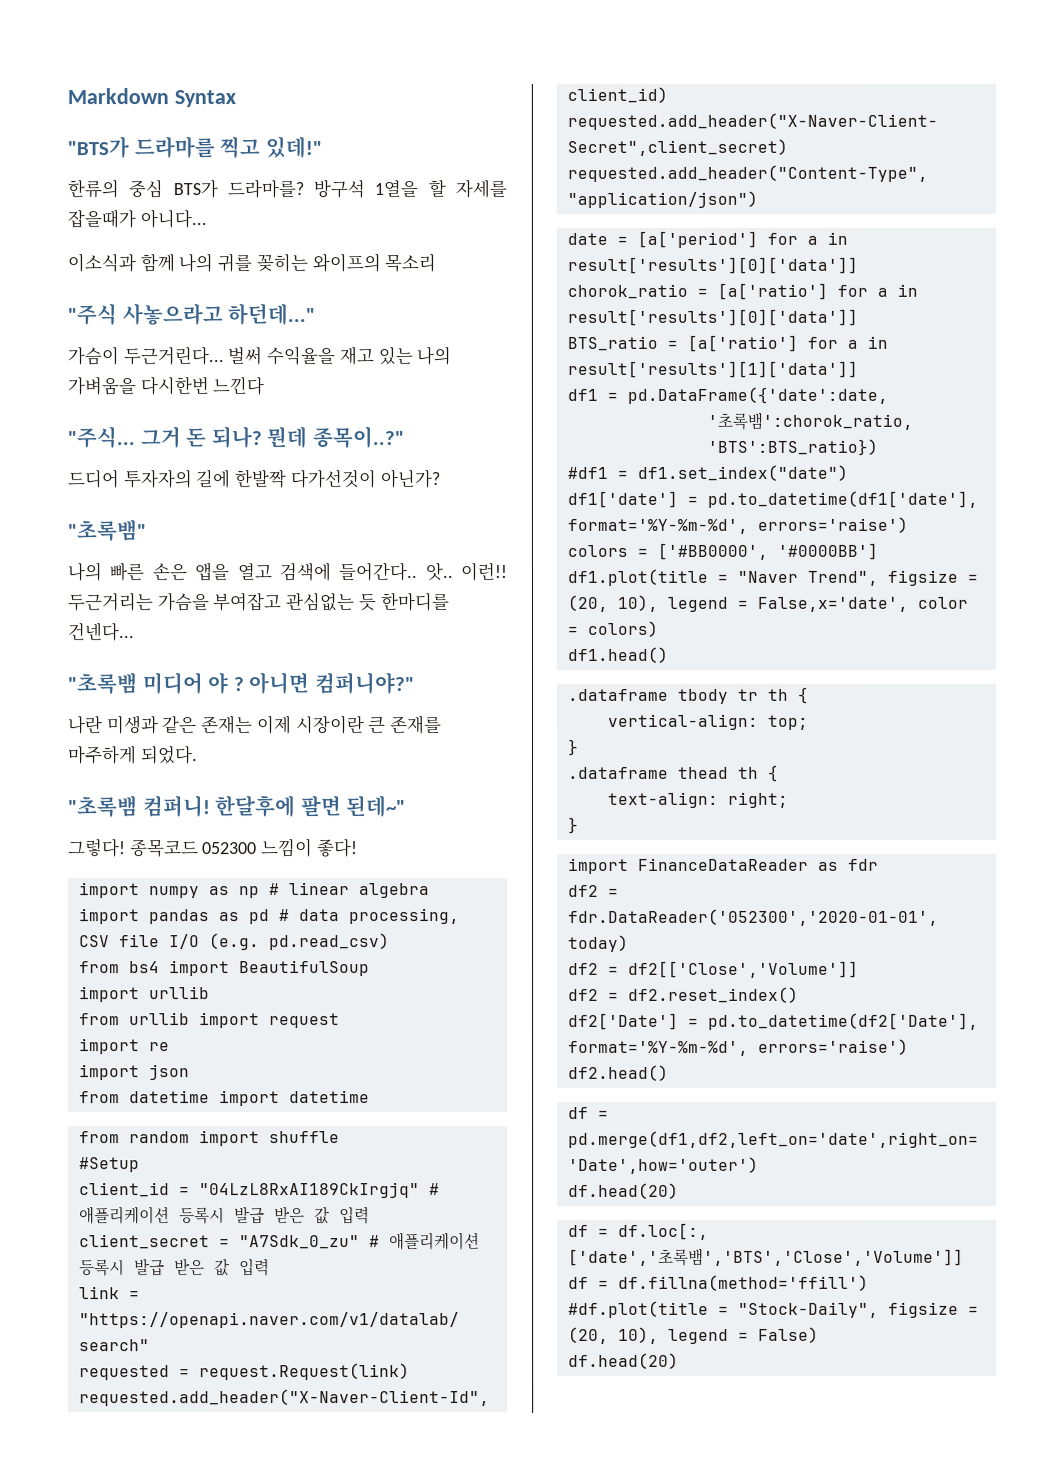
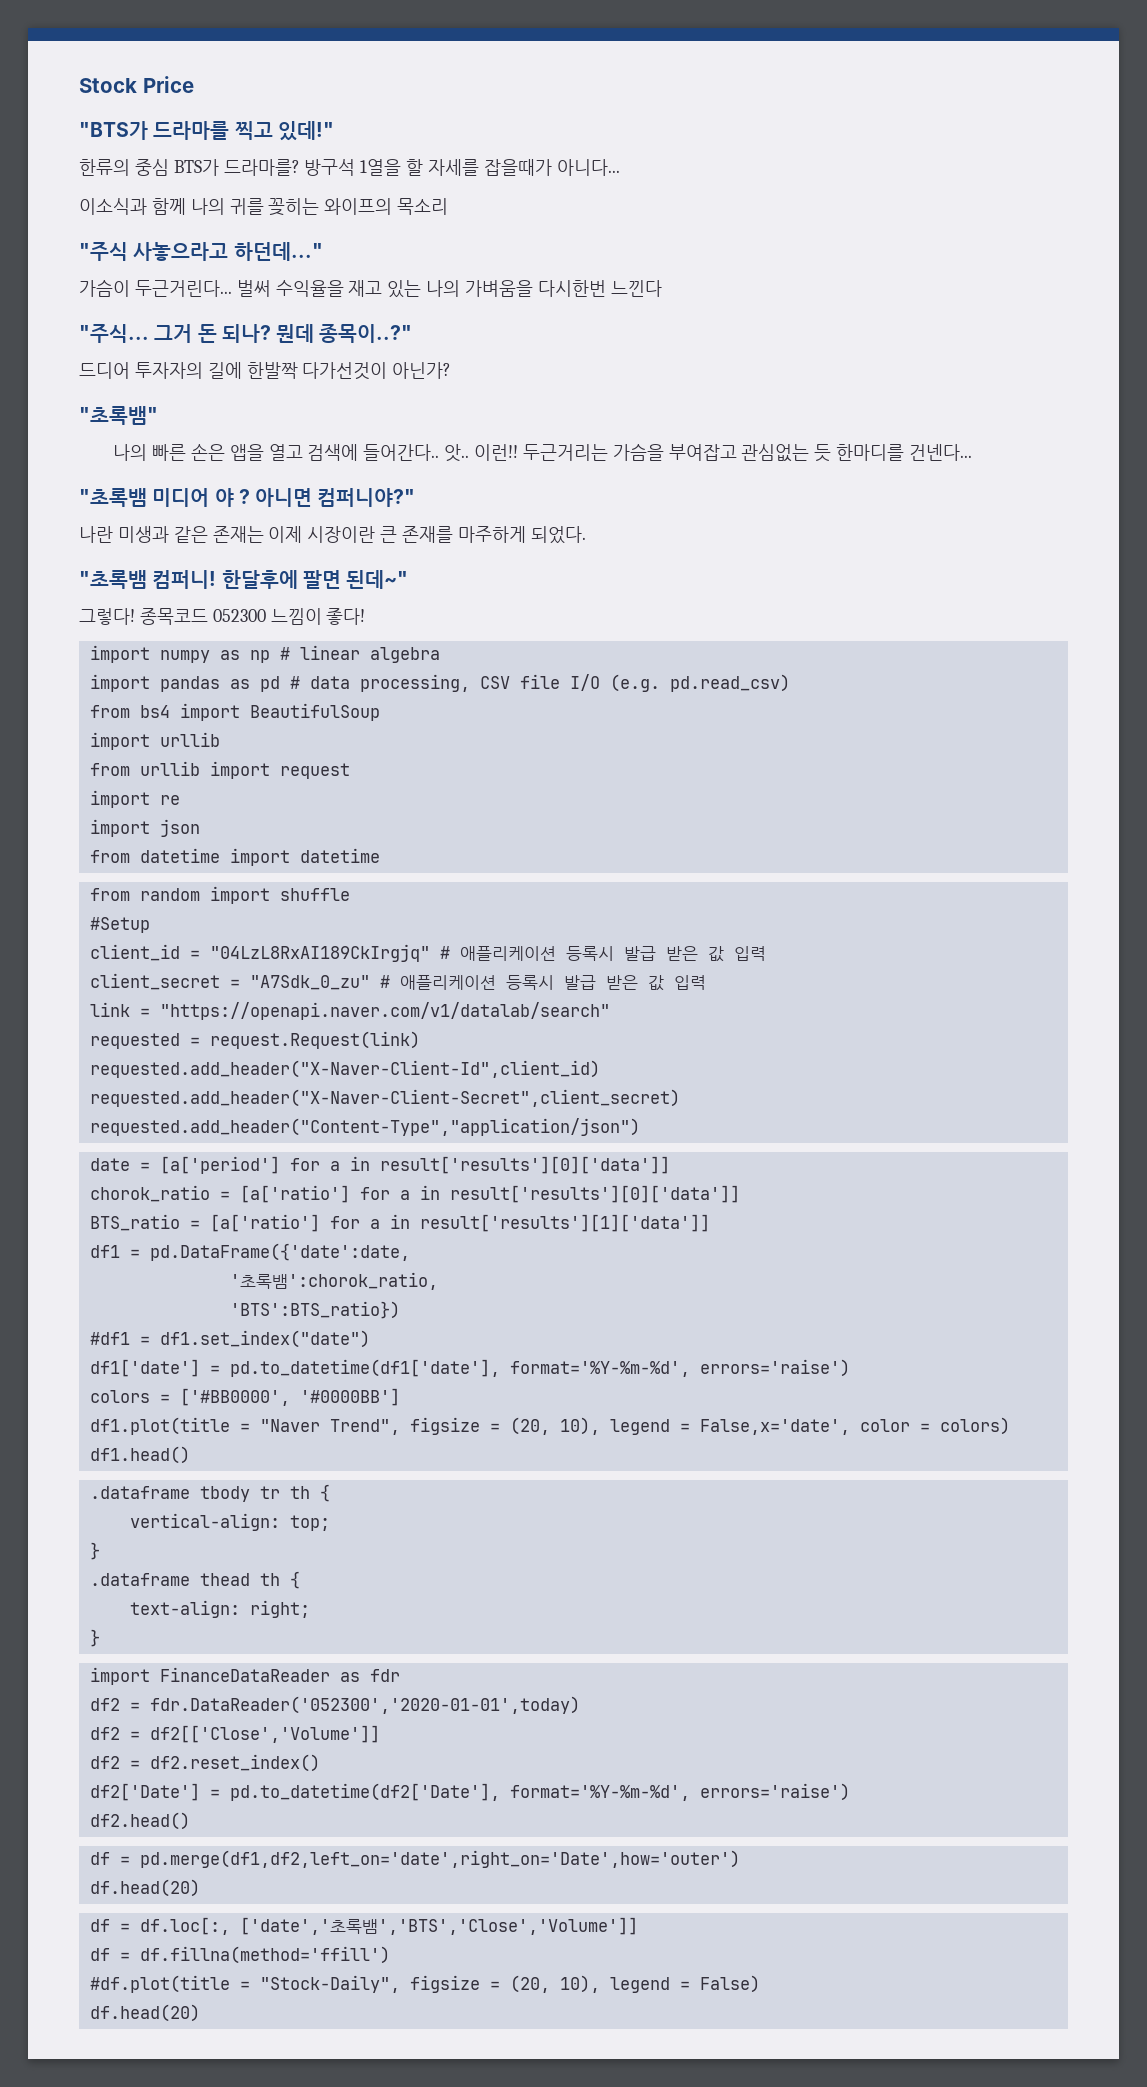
[67,88,236,108] Markdown Syntax -> [79,76,194,93] Stock Price

